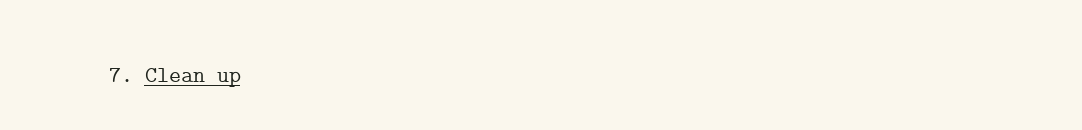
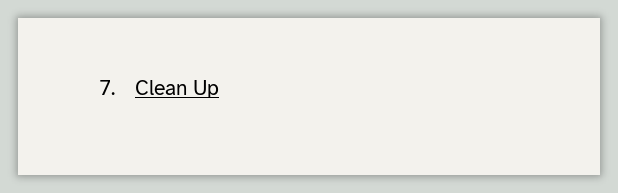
[216,71,241,87] up -> [193,80,220,98] Up

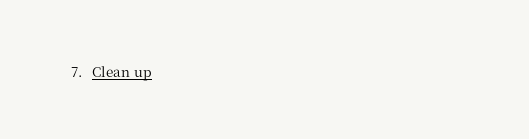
[193,80,220,98] Up -> [133,70,152,81] up

